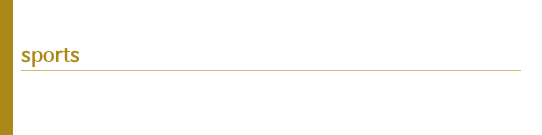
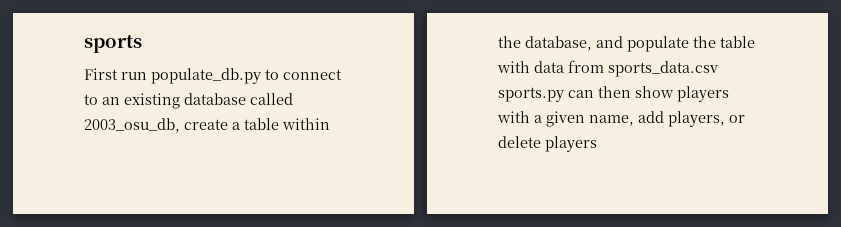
(80, 57) none -> [84,68,342,84] [84,93,293,109] [84,118,330,133] [498,36,755,52] [497,60,718,77] [498,86,729,102] [497,111,745,127] [498,136,597,152] // First run populate_db.py to connect to an existing database called 2003_osu_db, create a table within the database, and populate the table with data from sports_data.csv sports.py can then show players with a given name, add players, or delete players

